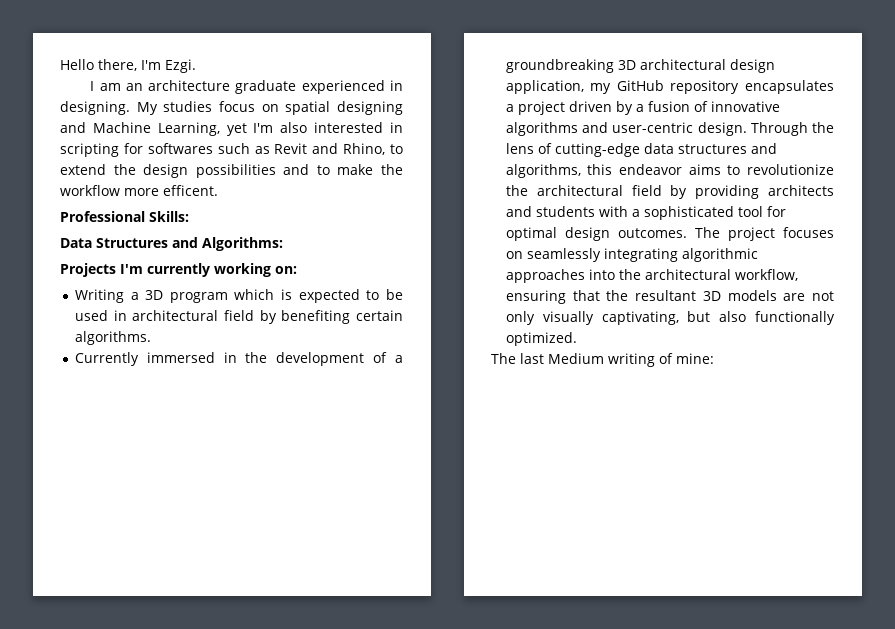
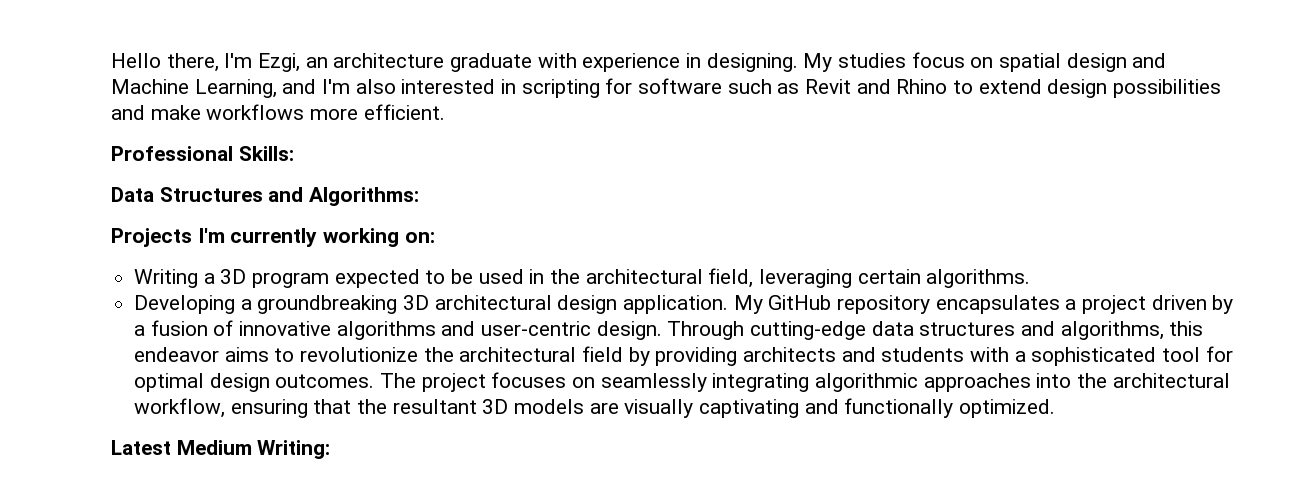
[165,59,196,73] [90,81,121,91] Ezgi. // I am -> [258,53,301,72] Ezgi,
[301,80,385,94] experienced -> [537,53,681,72] with experience
[337,101,403,115] designing -> [1066,53,1127,72] design
[226,123,247,136] yet -> [282,79,317,94] and
[147,143,213,154] softwares -> [638,78,723,94] software
[343,143,386,155] Rhino, -> [896,79,948,94] Rhino
[113,164,136,175] the -> (1042, 86) none
[316,164,403,175] [60,185,218,196] to make the workflow more efficent. -> [150,104,445,120] make workflows more efficient.
[234,289,293,300] which is -> (330, 280) none
[132,310,403,324] [74,331,151,345] [74,352,388,366] architectural field by benefiting certain algorithms. // Currently immersed in the development of -> [550,268,1031,288] [134,295,236,314] the architectural field, leveraging certain algorithms. // Developing
[505,80,612,94] application, my -> [623,295,763,314] application. My
[812,122,834,133] [505,143,552,154] the lens of -> (745, 330) none
[812,291,834,301] [505,311,835,325] [505,332,577,346] [491,353,714,367] not only visually captivating, but also functionally optimized. // The last Medium writing of mine: -> [624,398,1056,418] [111,440,331,459] visually captivating and functionally optimized. // Latest Medium Writing:

